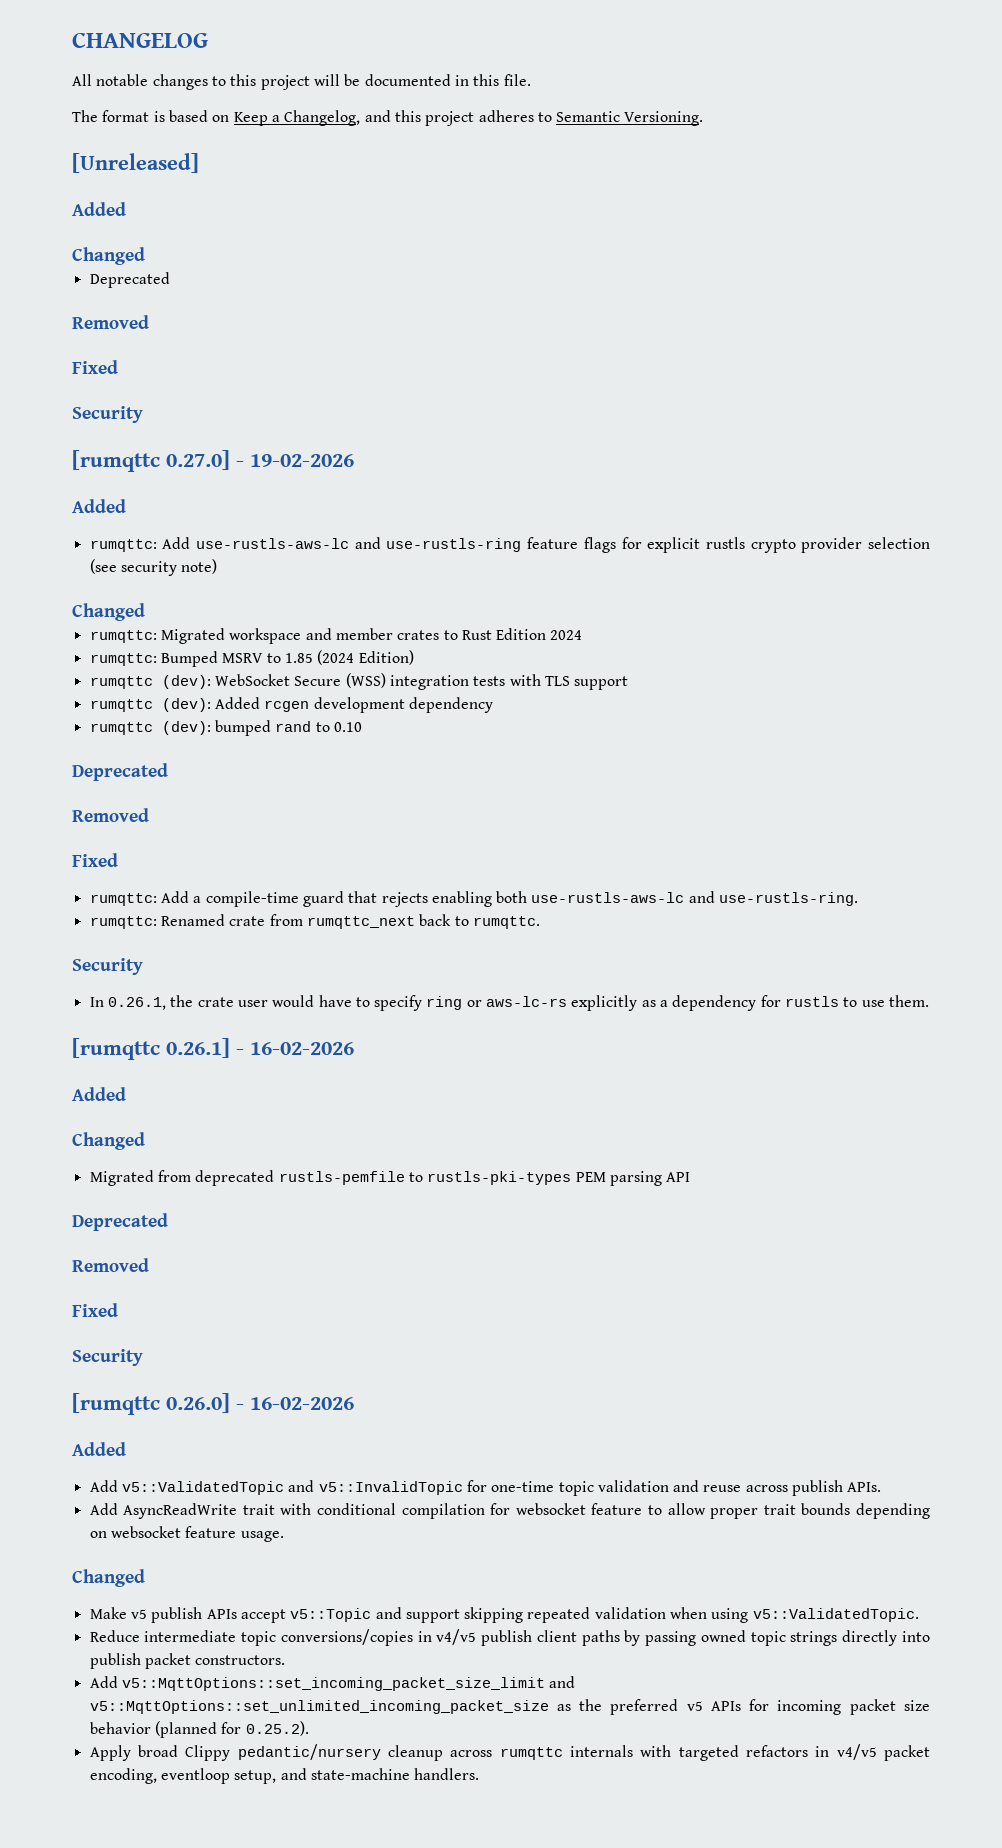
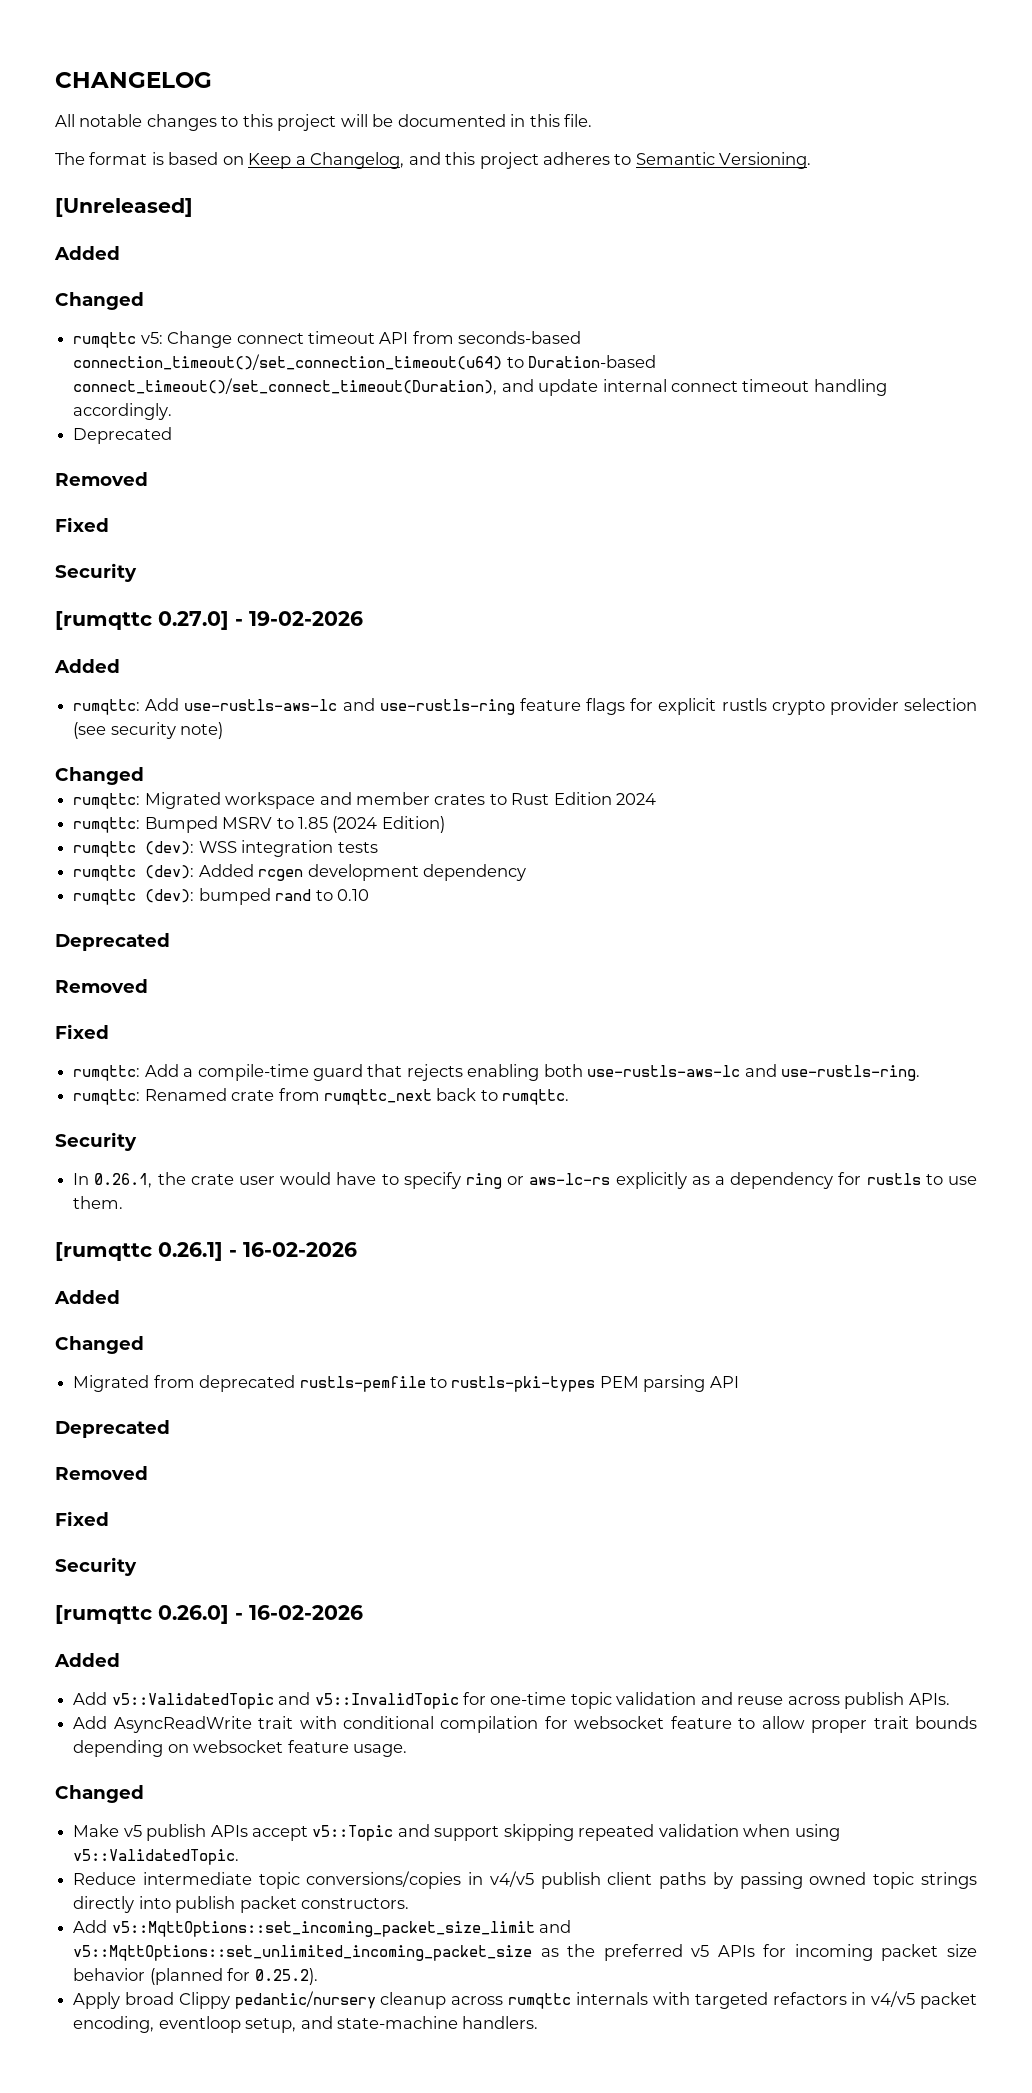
(145, 256) none -> [73,331,582,348] [73,354,657,370] [73,378,887,396] [73,403,173,420] // rumqttc v5: Change connect timeout API from seconds-based connection_timeout()/set_connection_timeout(u64) to Duration-based connect_timeout()/set_connect_timeout(Duration), and update internal connect timeout handling accordingly.
[214,673,386,688] WebSocket Secure (WSS) -> [198,841,237,853] WSS
[509,674,629,690] with TLS support -> (378, 847) none

